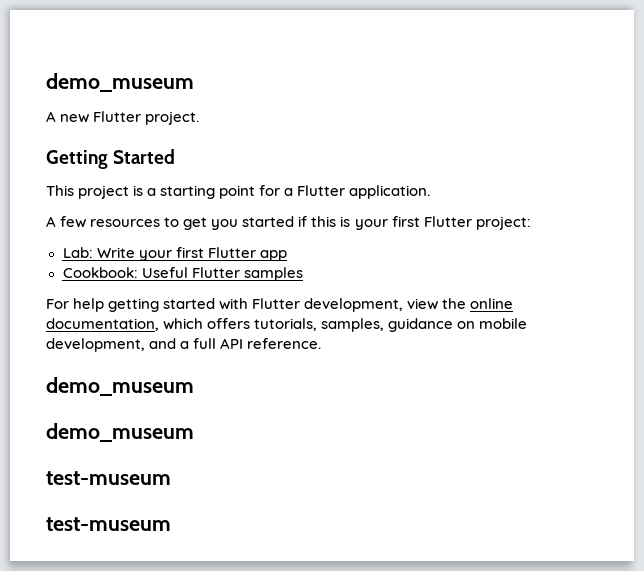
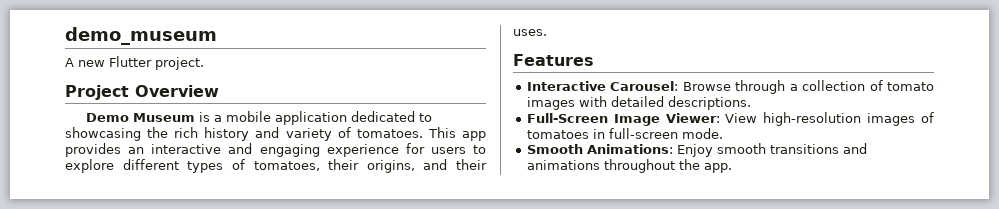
[46,149,176,169] [46,185,431,199] [46,216,531,230] [62,247,287,261] [62,267,303,281] [46,298,514,312] [46,318,528,332] [46,338,322,352] [46,377,194,396] [46,423,194,442] [46,471,171,485] [46,517,171,531] Getting Started // This project is a starting point for a Flutter application. // A few resources to get you started if this is your first Flutter project: // Lab: Write your first Flutter app // Cookbook: Useful Flutter samples // For help getting started with Flutter development, view the online documentation, which offers tutorials, samples, guidance on mobile development, and a full API reference. // demo_museum // demo_museum // test-museum // test-museum -> [65,85,219,100] [85,111,432,125] [65,127,486,141] [65,143,486,157] [65,159,487,173] [513,29,547,36] [513,54,594,66] [526,80,934,94] [526,96,751,110] [526,112,934,126] [526,128,723,139] [526,143,867,157] [526,159,732,173] Project Overview // Demo Museum is a mobile application dedicated to showcasing the rich history and variety of tomatoes. This app provides an interactive and engaging experience for users to explore different types of tomatoes, their origins, and their uses. // Features // Interactive Carousel: Browse through a collection of tomato images with detailed descriptions. // Full-Screen Image Viewer: View high-resolution images of tomatoes in full-screen mode. // Smooth Animations: Enjoy smooth transitions and animations throughout the app.

